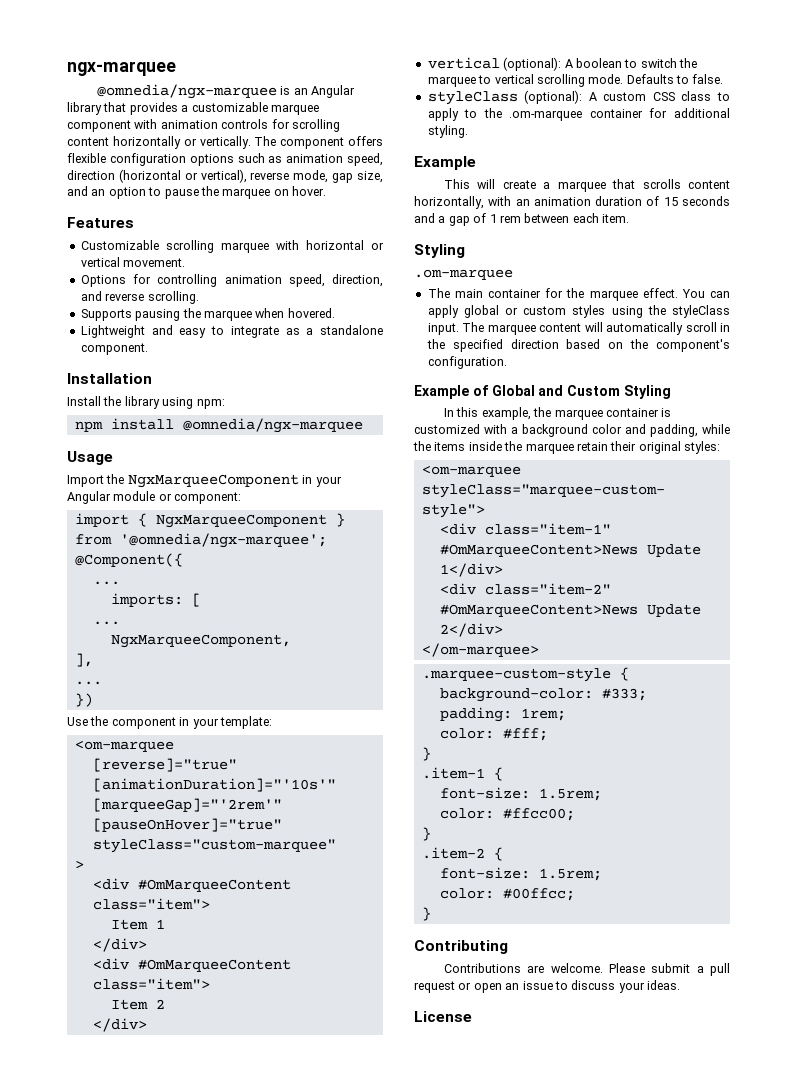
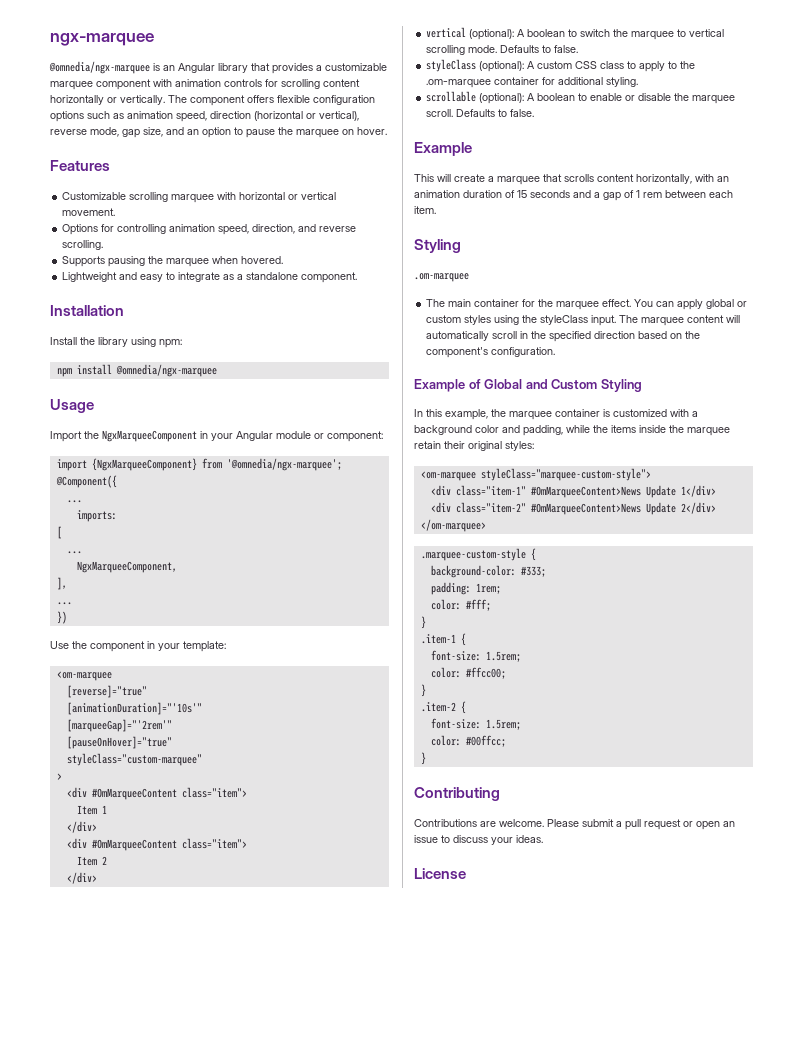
[137,513,345,528] { NgxMarqueeComponent } -> [91,458,197,471] {NgxMarqueeComponent}
(183, 600) none -> (117, 516) //
(468, 131) none -> [426,91,736,104] [426,109,535,117] // scrollable (optional): A boolean to enable or disable the marquee scroll. Defaults to false.

